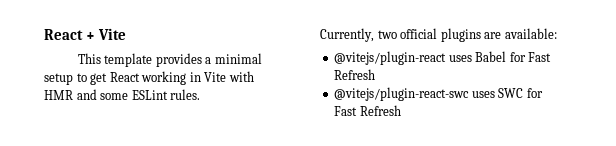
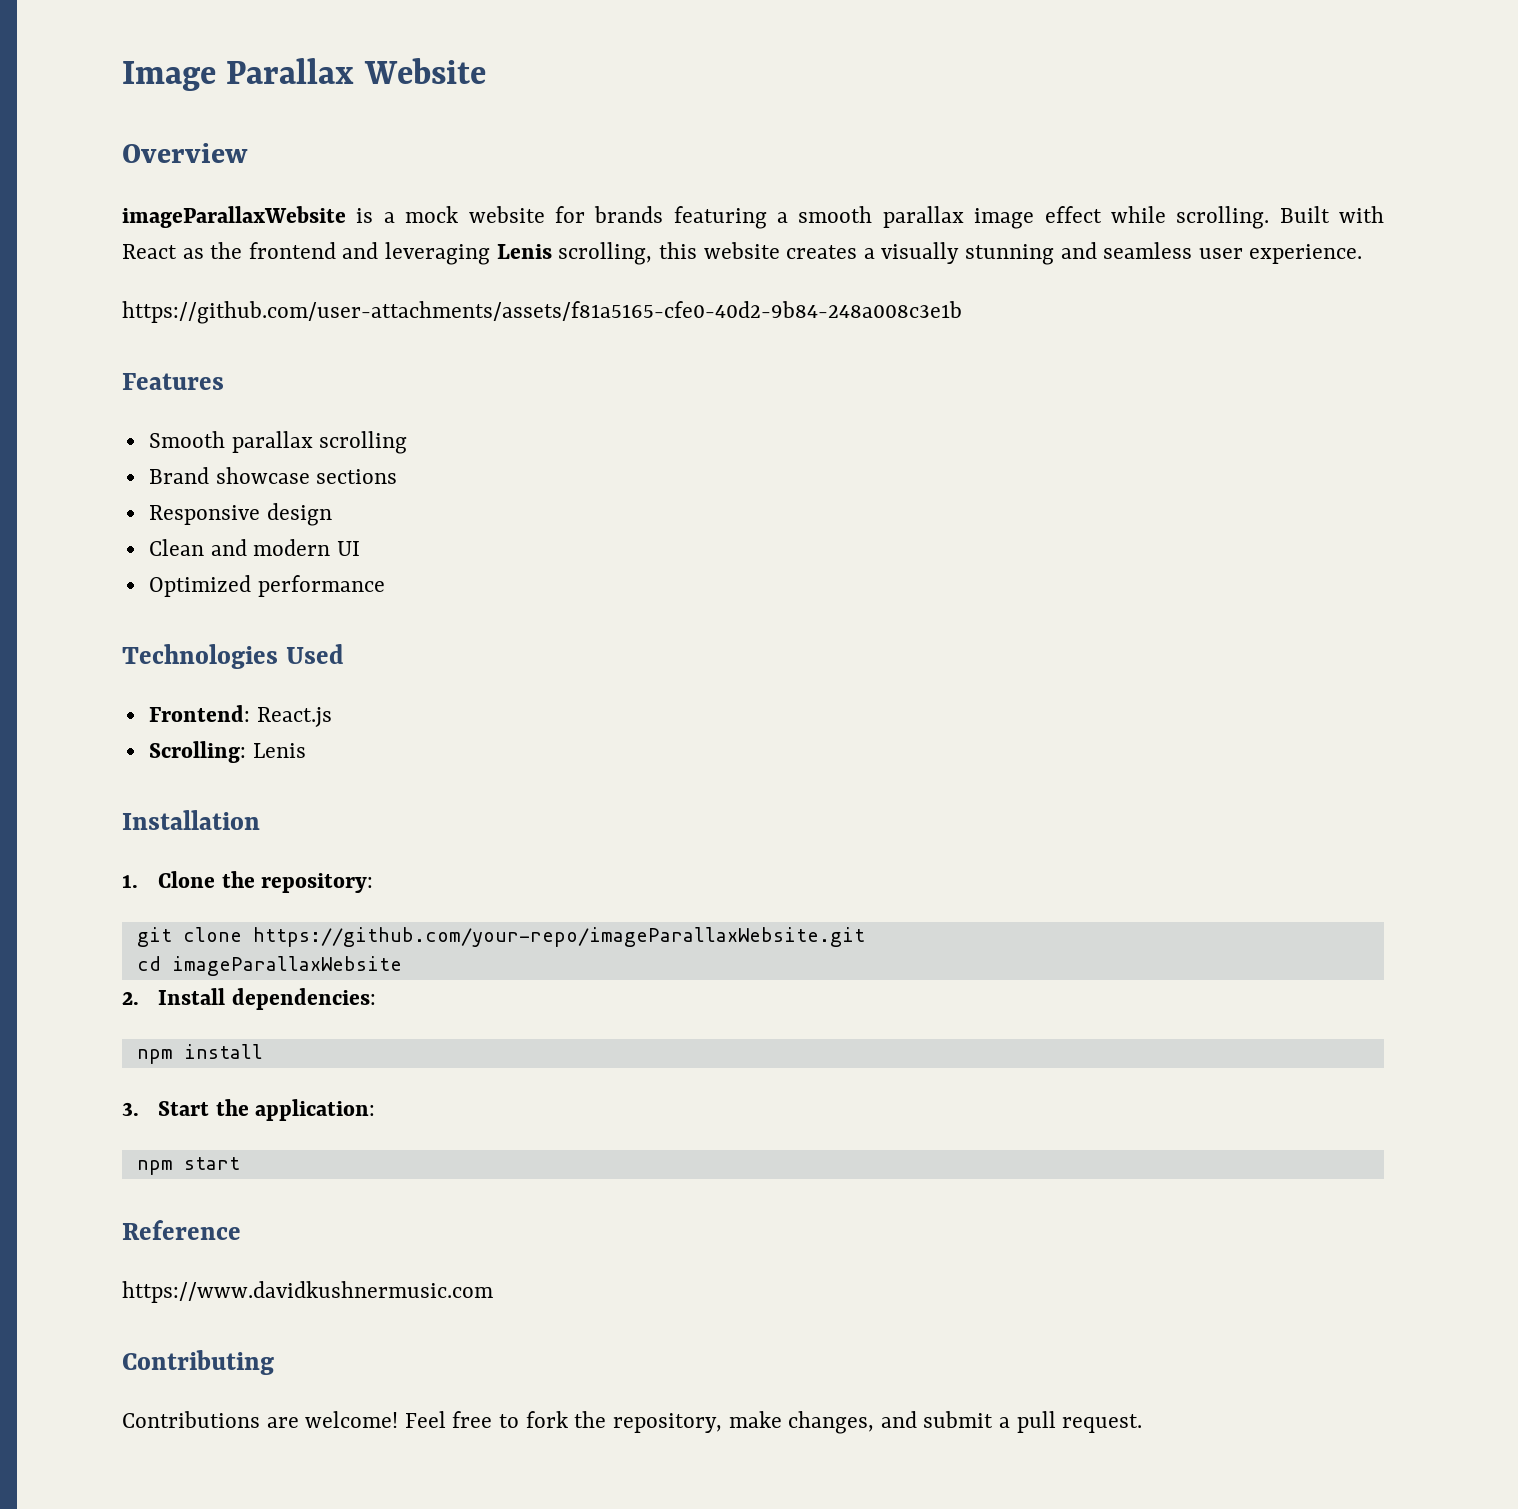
[44,28,127,40] [77,53,262,67] [44,71,254,85] [44,89,201,100] [320,28,557,42] [334,51,552,65] [334,69,376,80] [334,87,543,101] [334,105,401,116] React + Vite // This template provides a minimal setup to get React working in Vite with HMR and some ESLint rules. // Currently, two official plugins are available: // @vitejs/plugin-react uses Babel for Fast Refresh // @vitejs/plugin-react-swc uses SWC for Fast Refresh -> [122,58,486,91] [122,143,248,163] [122,206,1384,229] [122,242,1363,265] [122,301,962,324] [122,373,224,390] [148,431,408,454] [148,467,398,484] [148,503,332,526] [148,539,360,556] [148,575,385,597] [122,644,344,669] [148,705,332,727] [148,741,306,763] [122,810,260,830] [122,871,374,893] [136,927,865,947] [136,956,402,976] [122,988,376,1010] [136,1044,263,1064] [122,1099,376,1121] [136,1157,240,1175] [122,1220,241,1240] [122,1281,493,1303] [122,1350,274,1375] [122,1411,1143,1434] Image Parallax Website // Overview // imageParallaxWebsite is a mock website for brands featuring a smooth parallax image effect while scrolling. Built with React as the frontend and leveraging Lenis scrolling, this website creates a visually stunning and seamless user experience. // https://github.com/user-attachments/assets/f81a5165-cfe0-40d2-9b84-248a008c3e1b // Features // Smooth parallax scrolling // Brand showcase sections // Responsive design // Clean and modern UI // Optimized performance // Technologies Used // Frontend: React.js // Scrolling: Lenis // Installation // 1. Clone the repository: // git clone https://github.com/your-repo/imageParallaxWebsite.git // cd imageParallaxWebsite // 2. Install dependencies: // npm install // 3. Start the application: // npm start // Reference // https://www.davidkushnermusic.com // Contributing // Contributions are welcome! Feel free to fork the repository, make changes, and submit a pull request.

